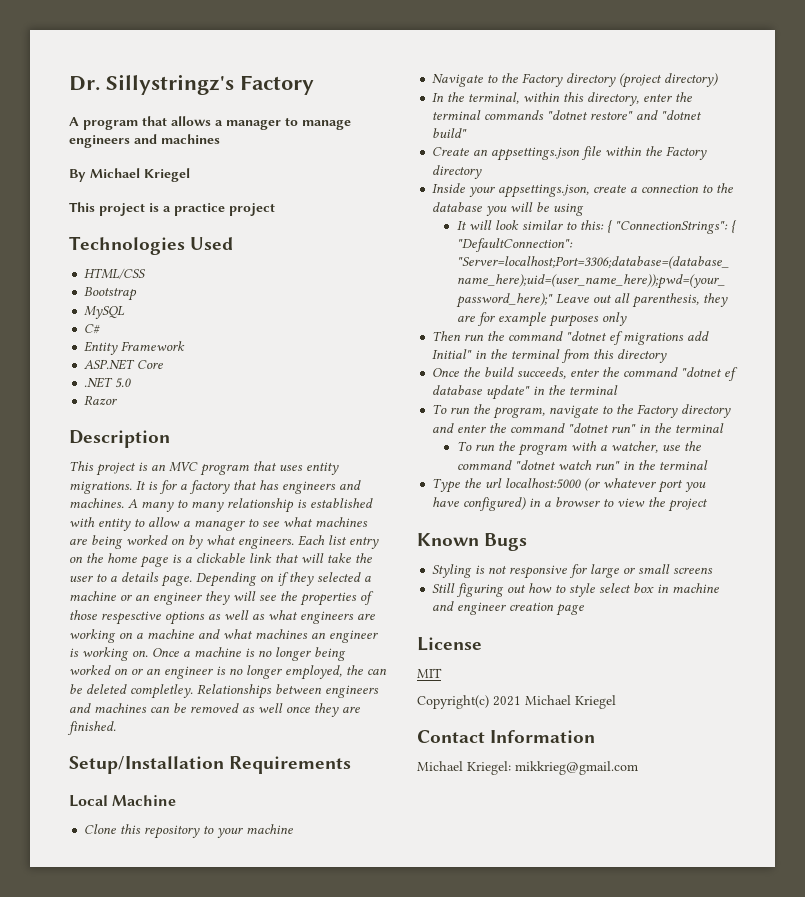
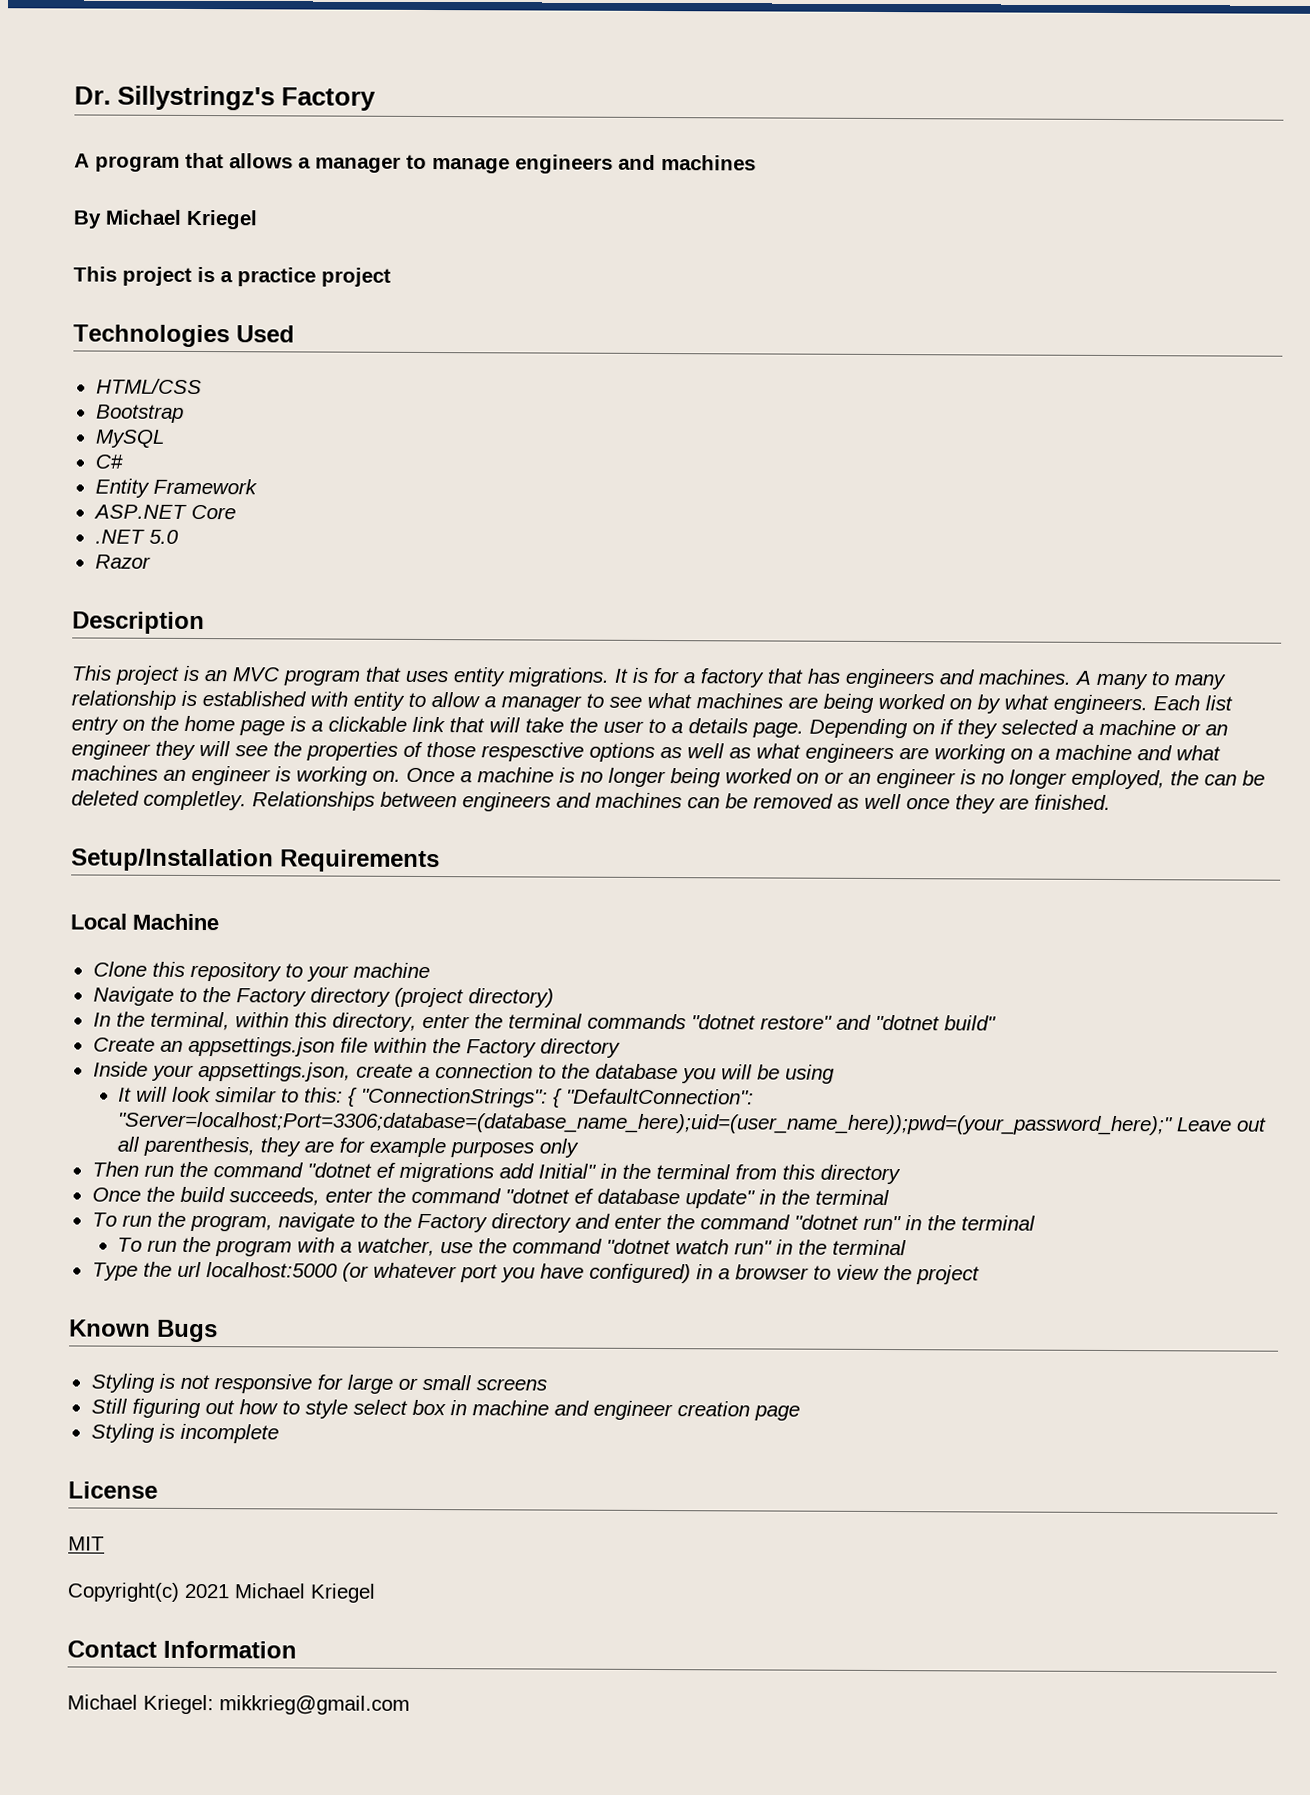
(585, 610) none -> [90,1423,279,1444] // Styling is incomplete

